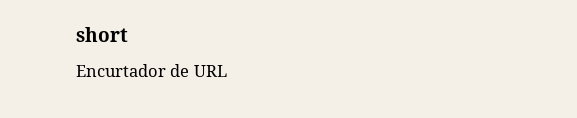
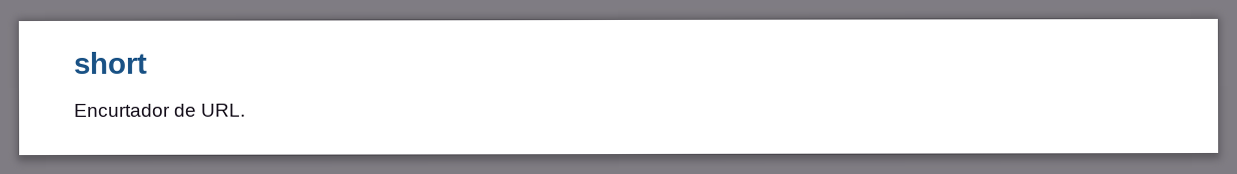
[193,65,227,77] URL -> [201,103,247,117] URL.

